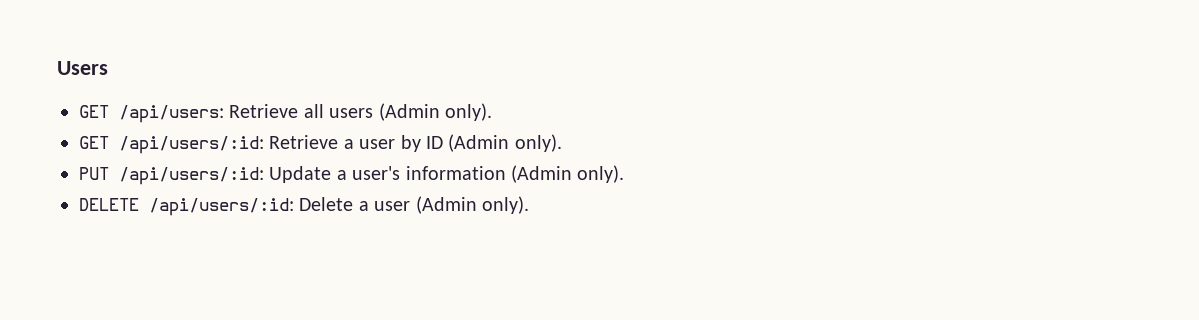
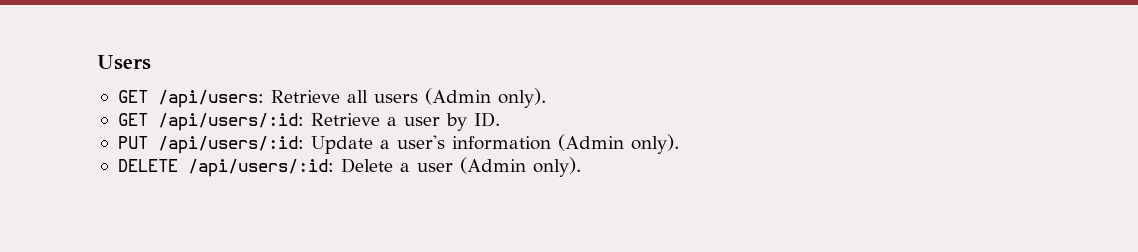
[425,134,562,152] ID (Admin only). -> [473,112,500,127] ID.

